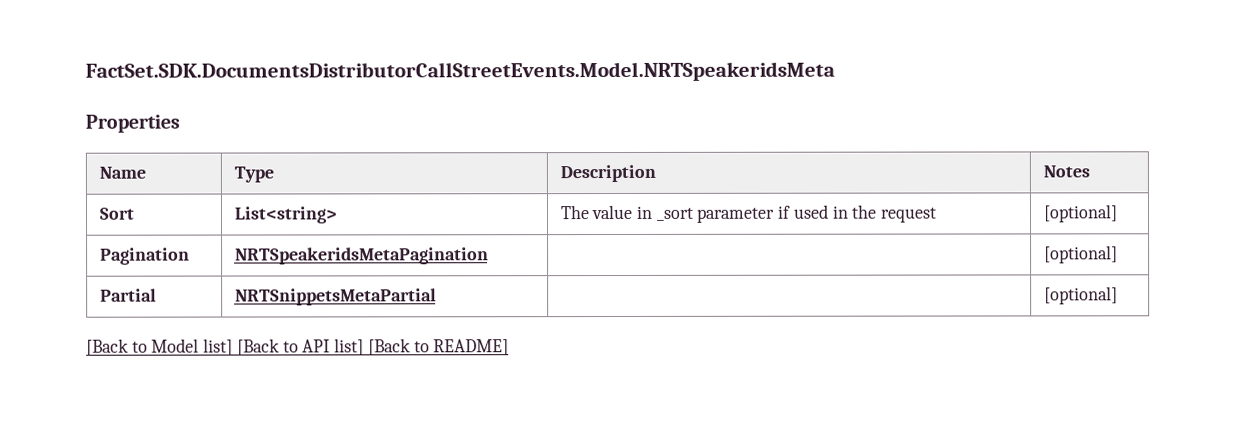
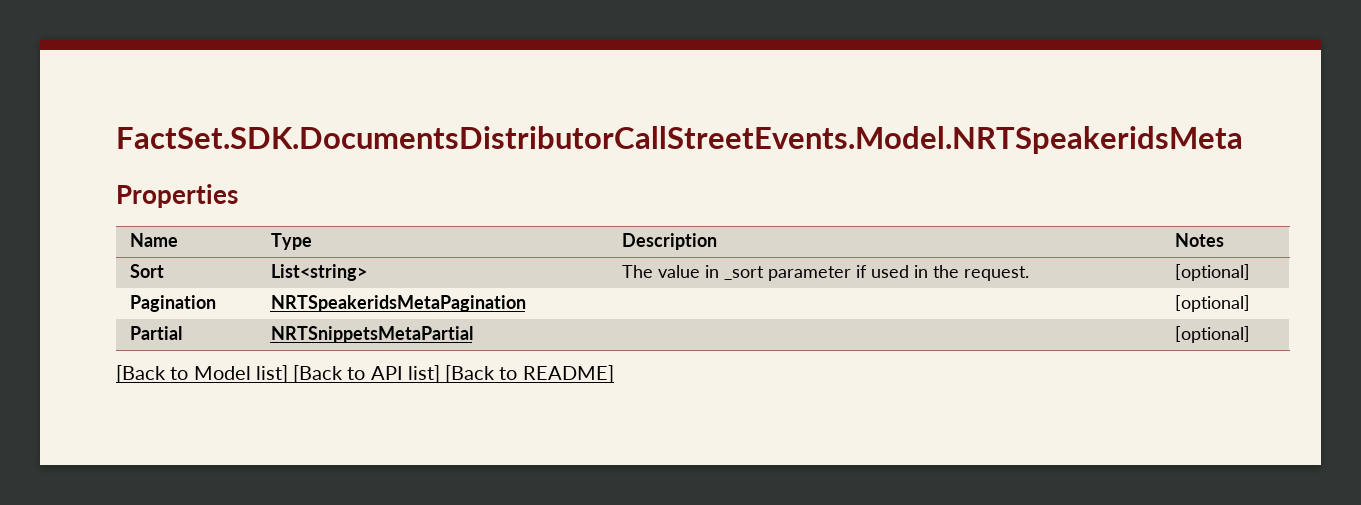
[880,207,938,223] request -> [963,266,1029,281] request.

